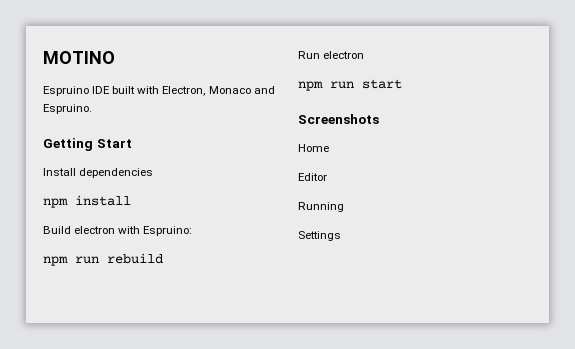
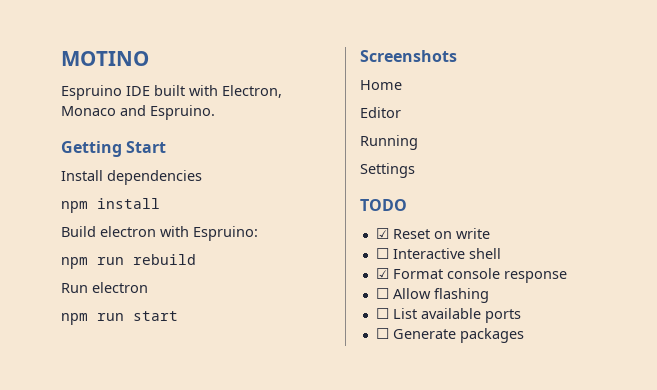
(341, 236) none -> [360,199,407,211] [375,228,490,239] [375,248,501,259] [375,268,567,283] [375,288,489,303] [375,308,521,323] [375,328,524,343] // TODO // ☑ Reset on write // ☐ Interactive shell // ☑ Format console response // ☐ Allow flashing // ☐ List available ports // ☐ Generate packages

